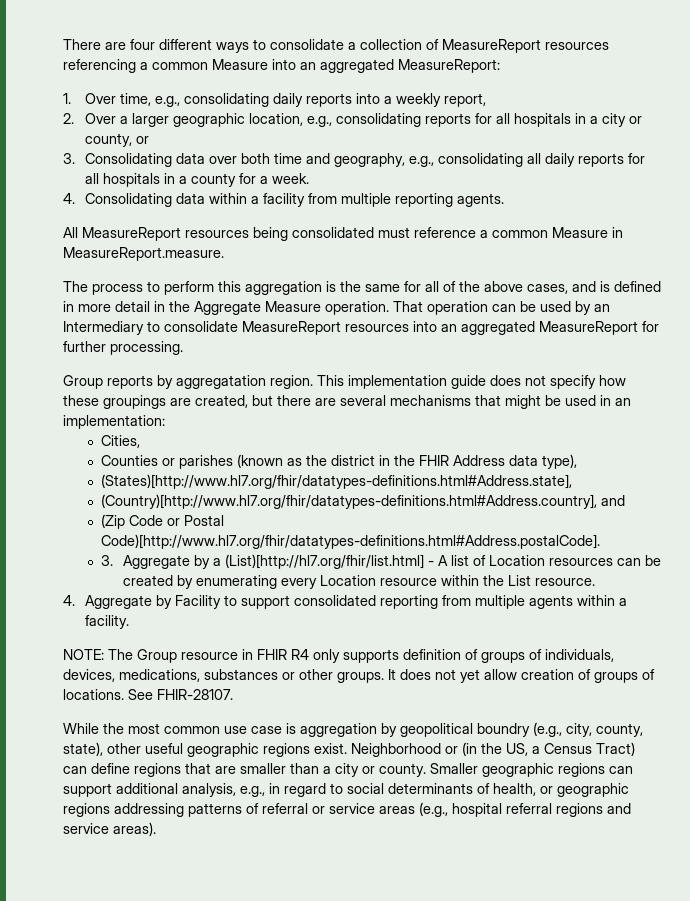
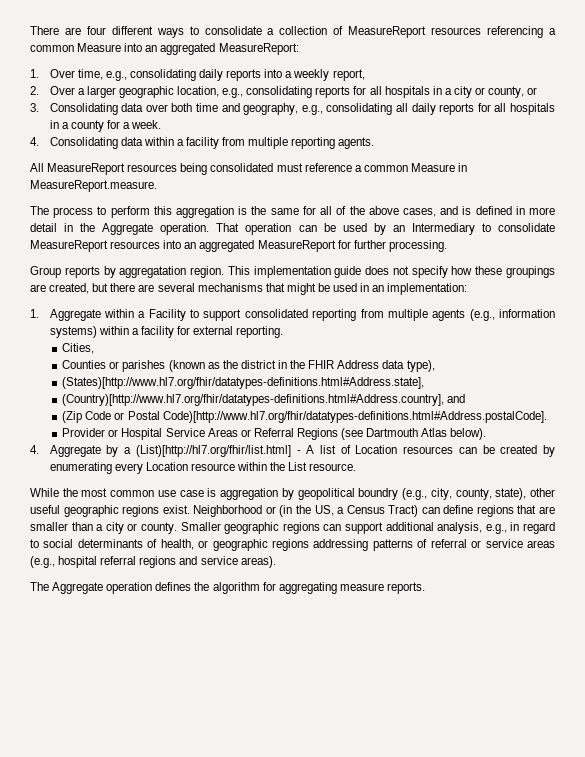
[265,301,321,312] Measure -> (154, 229) none
(165, 422) none -> [30,309,555,321] [49,326,284,338] // 1. Aggregate within a Facility to support consolidated reporting from multiple agents (e.g., information systems) within a facility for external reporting.
[100,555,113,566] 3. -> [62,428,487,440] [30,445,39,454] Provider or Hospital Service Areas or Referral Regions (see Dartmouth Atlas below). // 4.
[63,595,627,609] [84,615,129,629] [63,649,614,663] [63,669,655,683] [63,689,233,700] // 4. Aggregate by Facility to support consolidated reporting from multiple agents within a facility. // NOTE: The Group resource in FHIR R4 only supports definition of groups of individuals, devices, medications, substances or other groups. It does not yet allow creation of groups of locations. See FHIR-28107. -> (357, 467) none
(156, 829) none -> [30,582,425,594] // The Aggregate operation defines the algorithm for aggregating measure reports.

